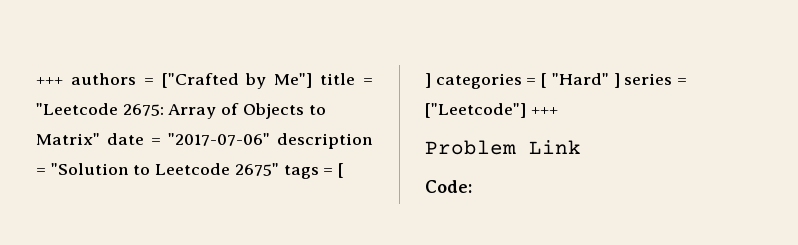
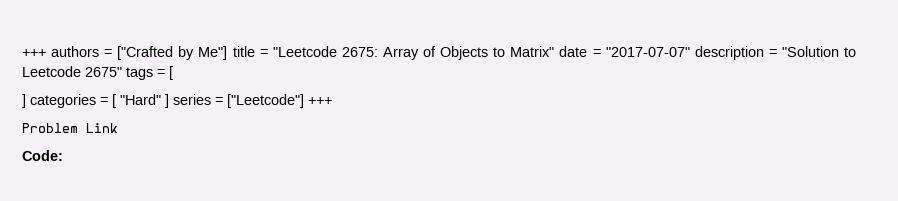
[168,133,270,146] "2017-07-06" -> [605,47,690,57] "2017-07-07"

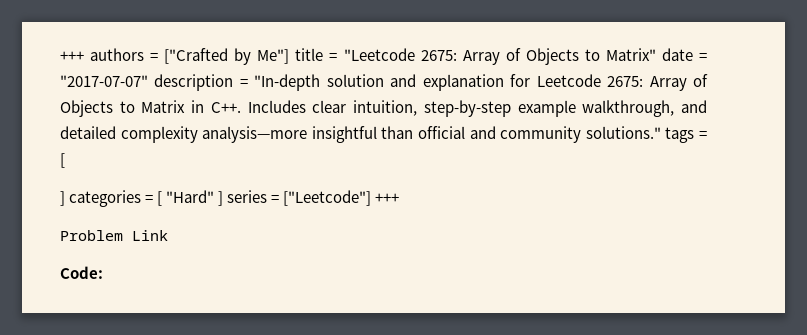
[781,46,856,57] [22,66,122,77] "Solution to Leetcode 2675" -> [254,74,708,91] [60,100,708,117] [60,126,661,143] "In-depth solution and explanation for Leetcode 2675: Array of Objects to Matrix in C++. Includes clear intuition, step-by-step example walkthrough, and detailed complexity analysis—more insightful than official and community solutions."

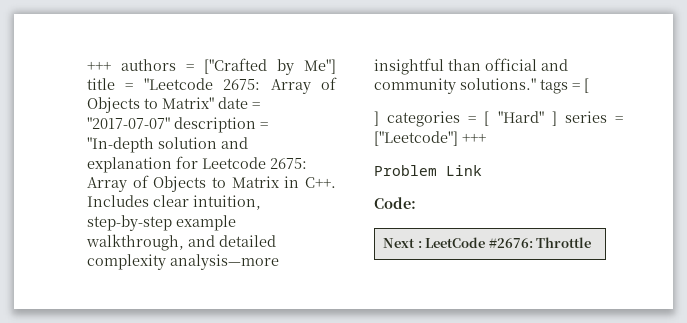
(103, 272) none -> [383,237,592,248] // Next : LeetCode #2676: Throttle

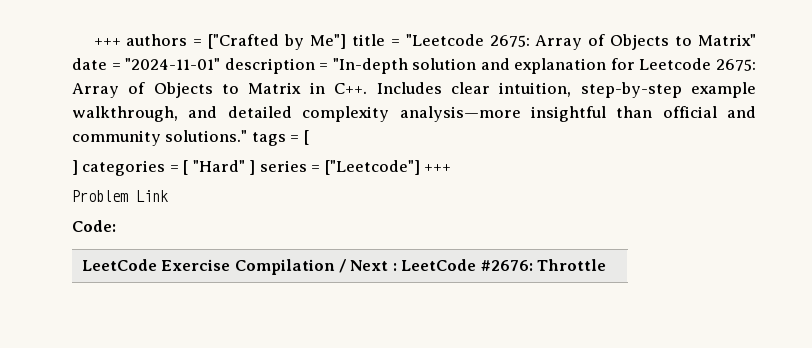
[87,117,170,129] "2017-07-07" -> [125,58,221,70] "2024-11-01"
(416, 203) none -> [81,259,346,275] LeetCode Exercise Compilation /

